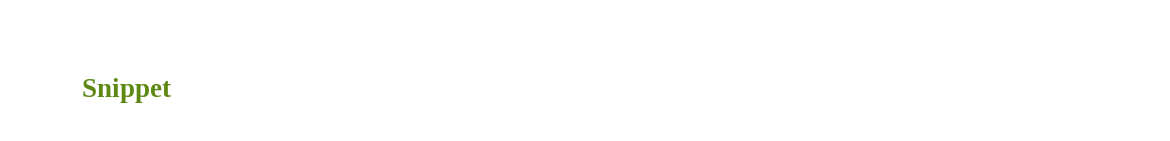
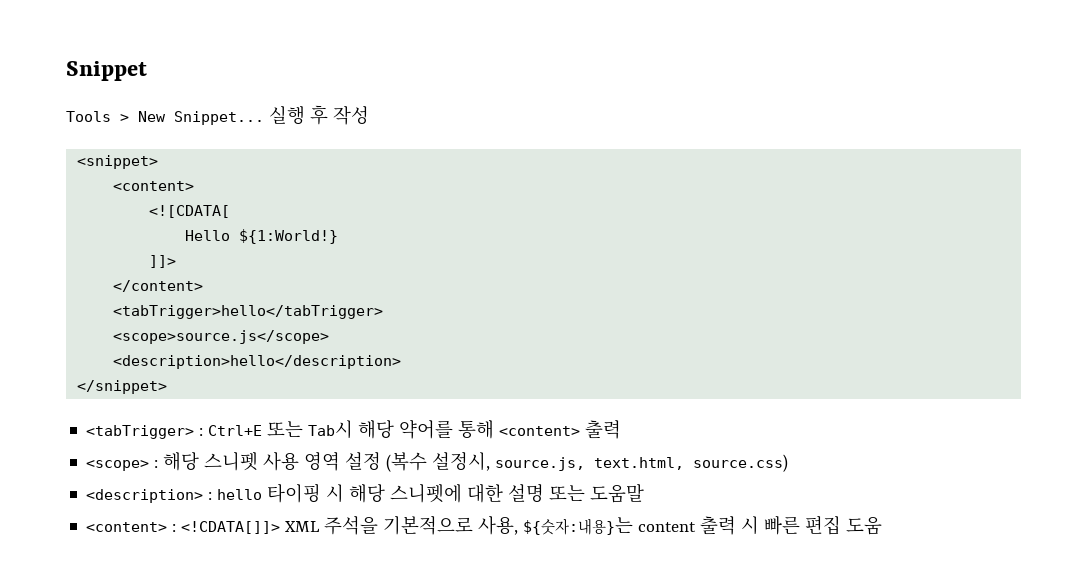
(171, 90) none -> [66,105,369,125] [77,155,159,169] [113,181,195,191] [149,205,231,218] [185,229,339,244] [149,255,177,268] [113,280,204,292] [113,305,384,319] [113,330,330,344] [113,355,402,369] [77,380,168,394] [86,419,622,439] [86,452,789,472] [86,483,645,503] [86,515,883,535] // Tools > New Snippet... 실행 후 작성 // <snippet> // <content> // <![CDATA[ // Hello ${1:World!} // ]]> // </content> // <tabTrigger>hello</tabTrigger> // <scope>source.js</scope> // <description>hello</description> // </snippet> // <tabTrigger> : Ctrl+E 또는 Tab시 해당 약어를 통해 <content> 출력 // <scope> : 해당 스니펫 사용 영역 설정 (복수 설정시, source.js, text.html, source.css) // <description> : hello 타이핑 시 해당 스니펫에 대한 설명 또는 도움말 // <content> : <!CDATA[]]> XML 주석을 기본적으로 사용, ${숫자:내용}는 content 출력 시 빠른 편집 도움

